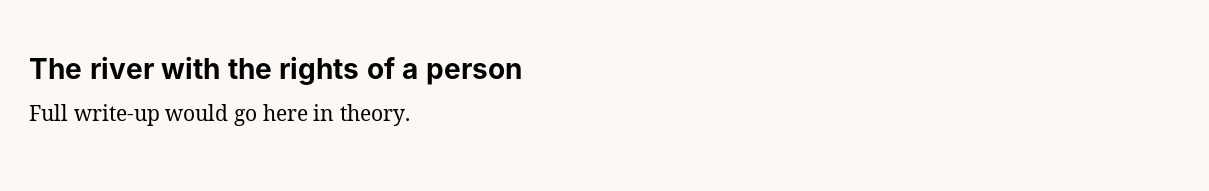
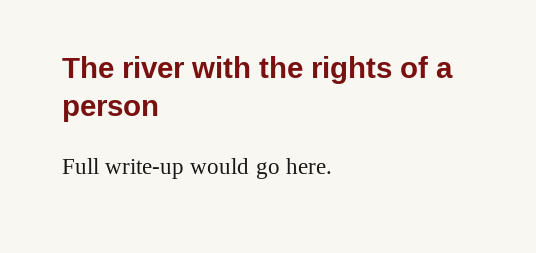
[262,104,411,126] here in theory. -> [285,158,332,174] here.

